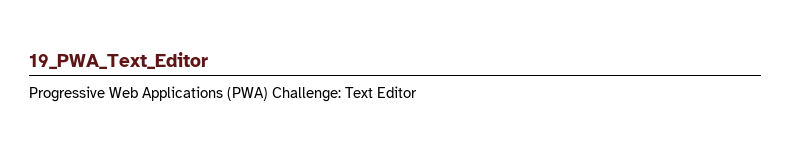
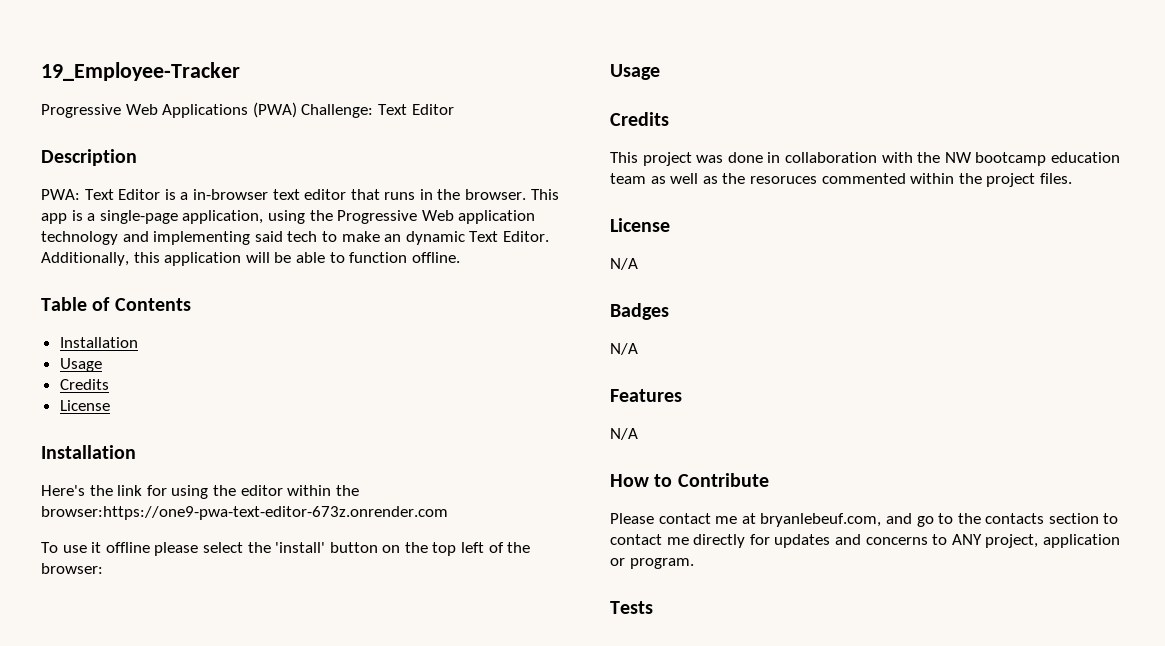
[29,52,208,69] 19_PWA_Text_Editor -> [41,62,240,81] 19_Employee-Tracker
(417, 92) none -> [41,149,137,166] [41,189,559,200] [41,210,536,224] [41,231,549,245] [41,252,460,266] [41,297,191,311] [59,337,138,348] [59,358,102,372] [59,379,109,390] [59,400,110,411] [41,445,136,459] [41,485,359,499] [41,506,448,520] [41,542,531,556] [41,563,103,574] [610,64,660,80] [610,112,669,126] [610,152,1120,166] [610,173,1072,187] [610,218,670,232] [610,258,638,270] [610,303,669,320] [610,343,638,355] [610,389,682,402] [610,428,638,440] [610,473,769,487] [610,513,1119,527] [610,534,1120,548] [610,558,694,569] [610,601,653,614] // Description // PWA: Text Editor is a in-browser text editor that runs in the browser. This app is a single-page application, using the Progressive Web application technology and implementing said tech to make an dynamic Text Editor. Additionally, this application will be able to function offline. // Table of Contents // Installation // Usage // Credits // License // Installation // Here's the link for using the editor within the browser:https://one9-pwa-text-editor-673z.onrender.com // To use it offline please select the 'install' button on the top left of the browser: // Usage // Credits // This project was done in collaboration with the NW bootcamp education team as well as the resoruces commented within the project files. // License // N/A // Badges // N/A // Features // N/A // How to Contribute // Please contact me at bryanlebeuf.com, and go to the contacts section to contact me directly for updates and concerns to ANY project, application or program. // Tests

